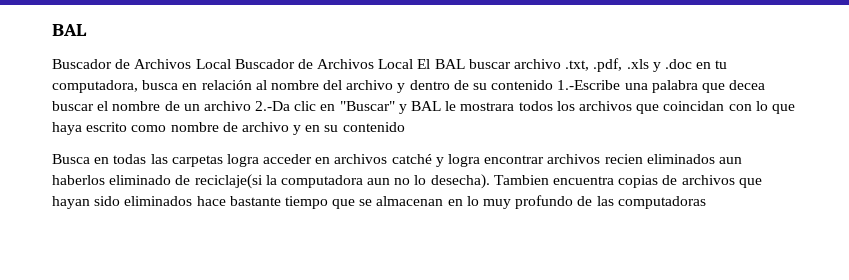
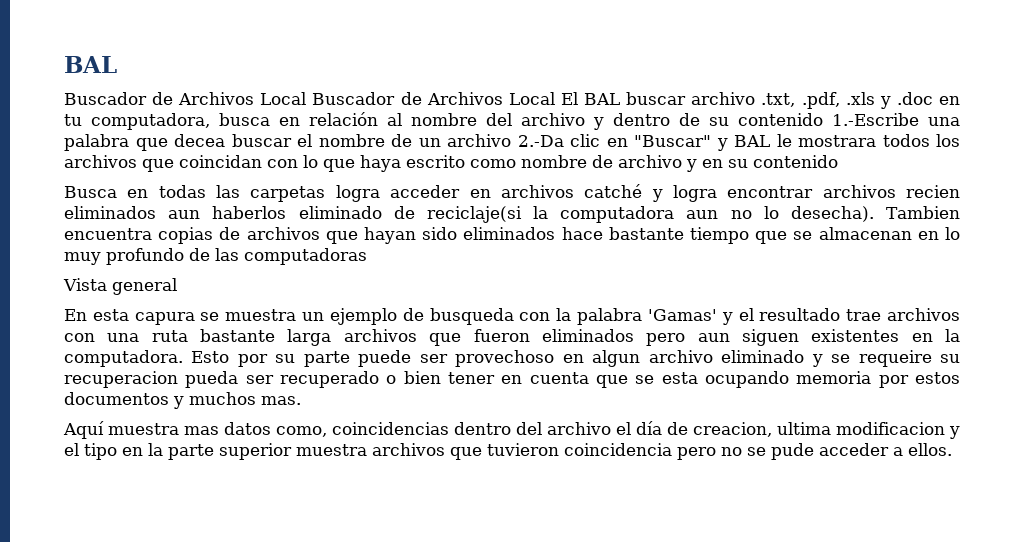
(706, 202) none -> [63,278,177,295] [64,308,961,325] [64,329,961,346] [64,350,961,367] [64,371,961,388] [64,392,301,409] [63,421,960,439] [64,443,952,460] // Vista general // En esta capura se muestra un ejemplo de busqueda con la palabra 'Gamas' y el resultado trae archivos con una ruta bastante larga archivos que fueron eliminados pero aun siguen existentes en la computadora. Esto por su parte puede ser provechoso en algun archivo eliminado y se requeire su recuperacion pueda ser recuperado o bien tener en cuenta que se esta ocupando memoria por estos documentos y muchos mas. // Aquí muestra mas datos como, coincidencias dentro del archivo el día de creacion, ultima modificacion y el tipo en la parte superior muestra archivos que tuvieron coincidencia pero no se pude acceder a ellos.

